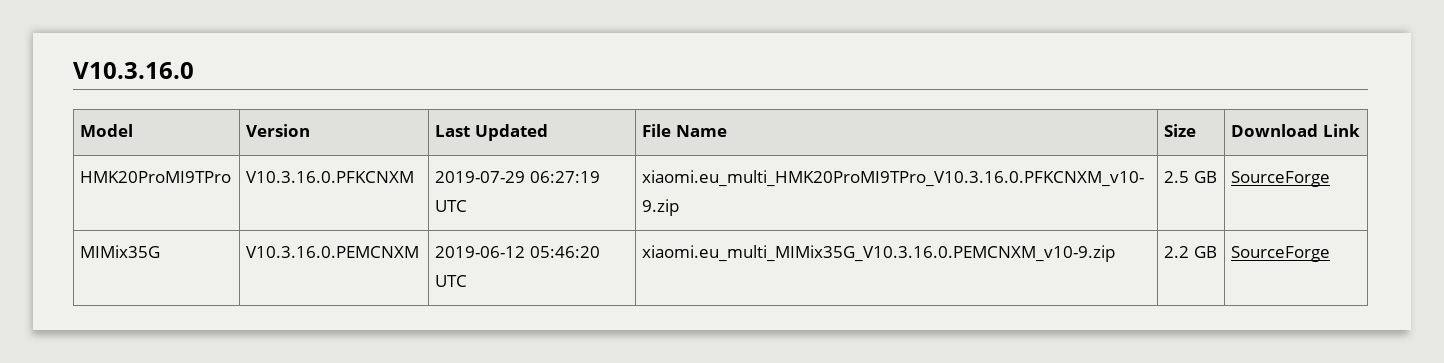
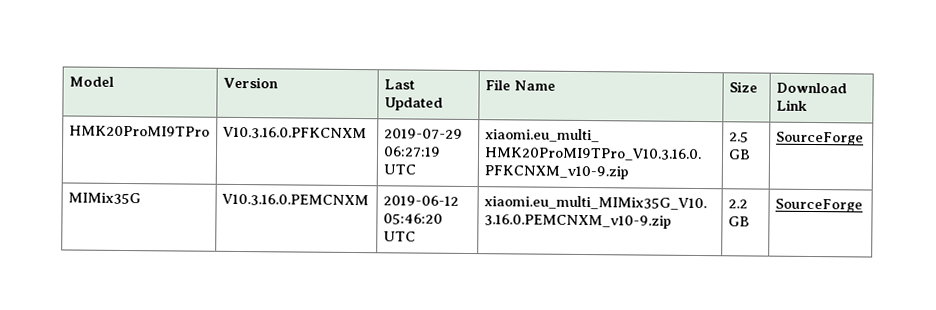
[73,62,194,79] V10.3.16.0 // -> (68, 81) none

